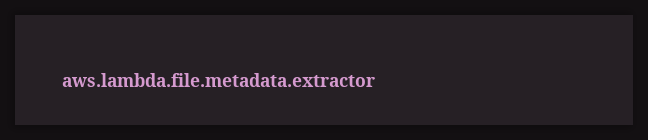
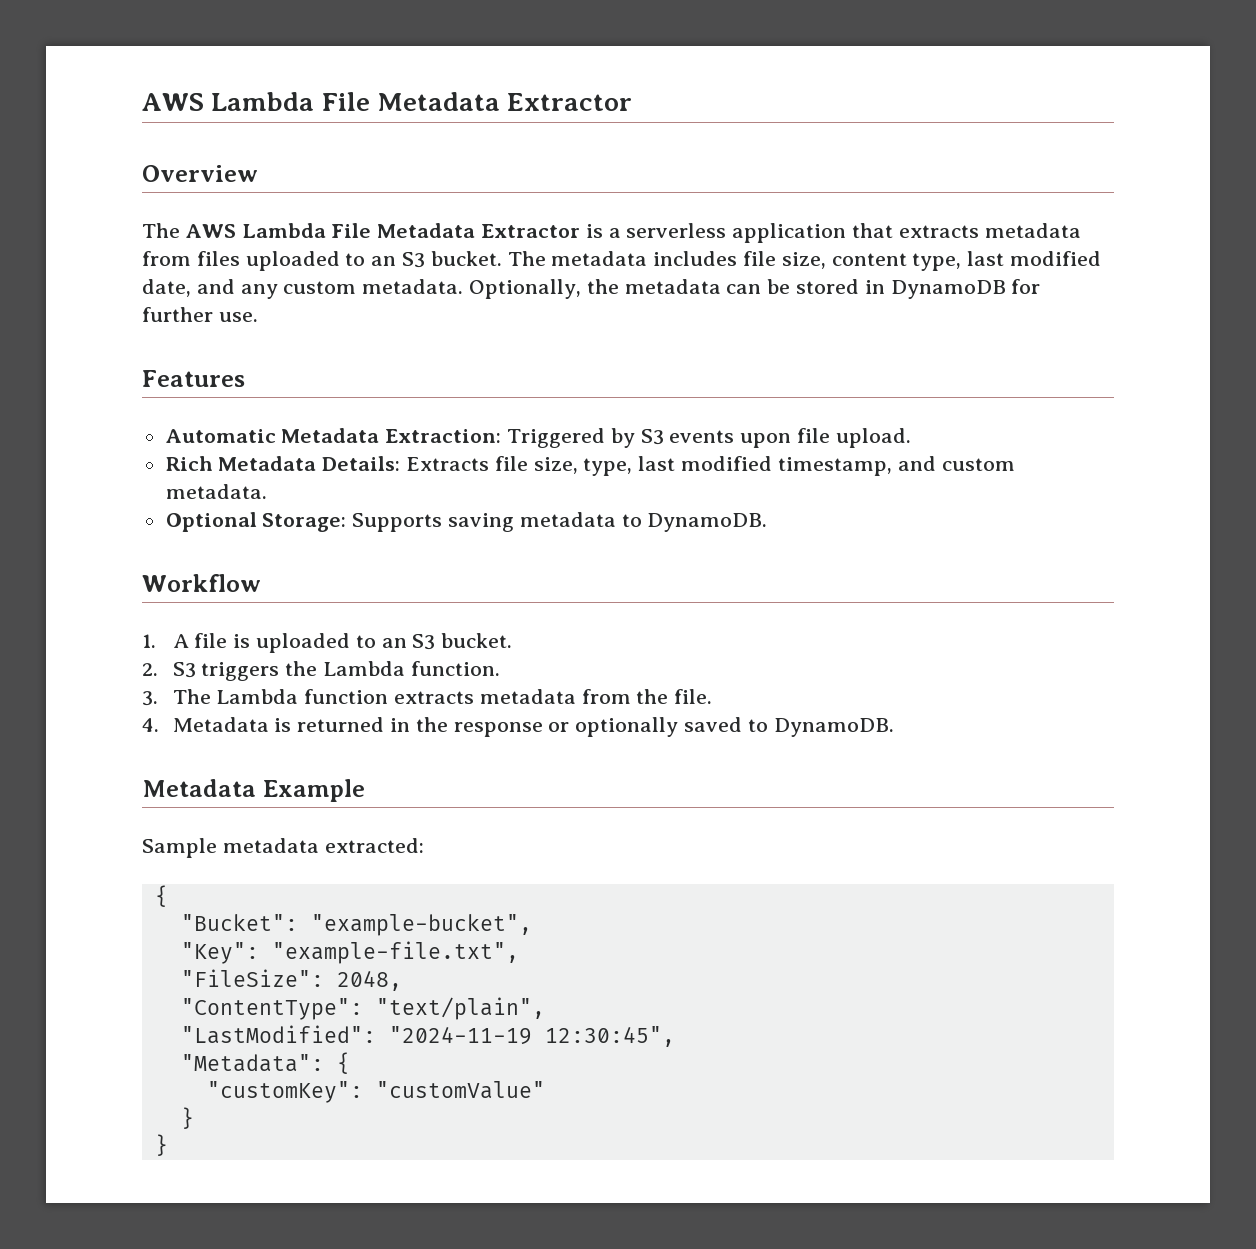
[62,73,375,87] aws.lambda.file.metadata.extractor -> [142,92,633,111] [142,165,258,182] [142,223,1081,243] [142,251,1102,271] [142,279,1041,299] [142,307,258,322] [142,370,245,387] [165,428,911,448] [165,456,1015,476] [165,484,267,499] [165,512,768,532] [142,574,261,592] [142,633,513,653] [142,661,500,681] [142,689,713,706] [142,717,894,737] [142,779,365,802] [142,838,424,858] [154,885,168,907] [180,914,532,936] [180,941,519,964] [180,969,402,991] [180,997,545,1020] [180,1025,675,1047] [180,1052,350,1074] [206,1081,545,1103] [180,1107,194,1129] [154,1134,168,1156] AWS Lambda File Metadata Extractor // Overview // The AWS Lambda File Metadata Extractor is a serverless application that extracts metadata from files uploaded to an S3 bucket. The metadata includes file size, content type, last modified date, and any custom metadata. Optionally, the metadata can be stored in DynamoDB for further use. // Features // Automatic Metadata Extraction: Triggered by S3 events upon file upload. // Rich Metadata Details: Extracts file size, type, last modified timestamp, and custom metadata. // Optional Storage: Supports saving metadata to DynamoDB. // Workflow // 1. A file is uploaded to an S3 bucket. // 2. S3 triggers the Lambda function. // 3. The Lambda function extracts metadata from the file. // 4. Metadata is returned in the response or optionally saved to DynamoDB. // Metadata Example // Sample metadata extracted: // { // "Bucket": "example-bucket", // "Key": "example-file.txt", // "FileSize": 2048, // "ContentType": "text/plain", // "LastModified": "2024-11-19 12:30:45", // "Metadata": { // "customKey": "customValue" // } // }

